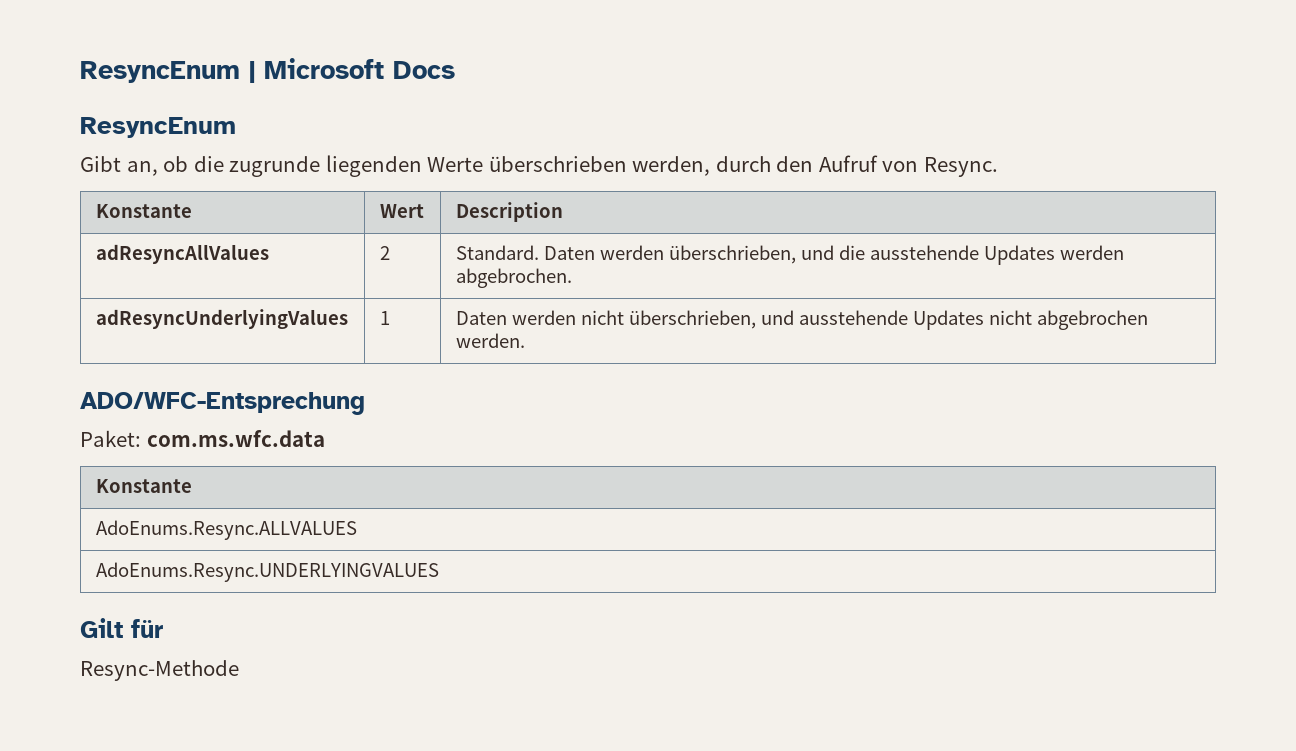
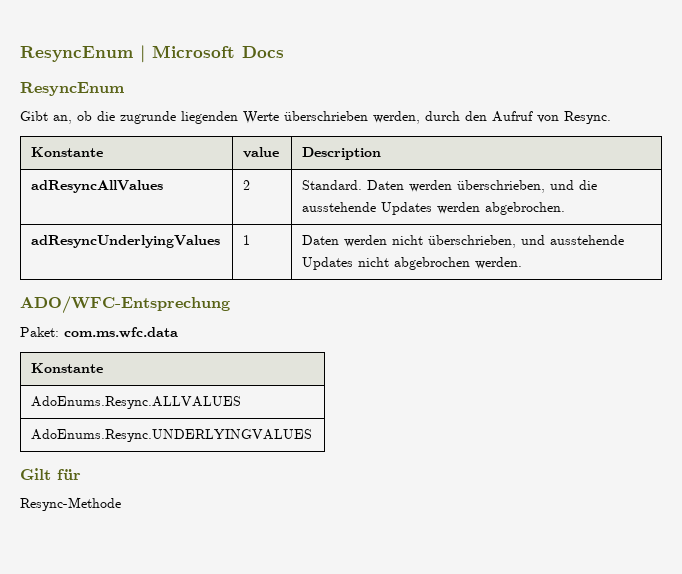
[379,204,424,218] Wert -> [243,147,280,158] value

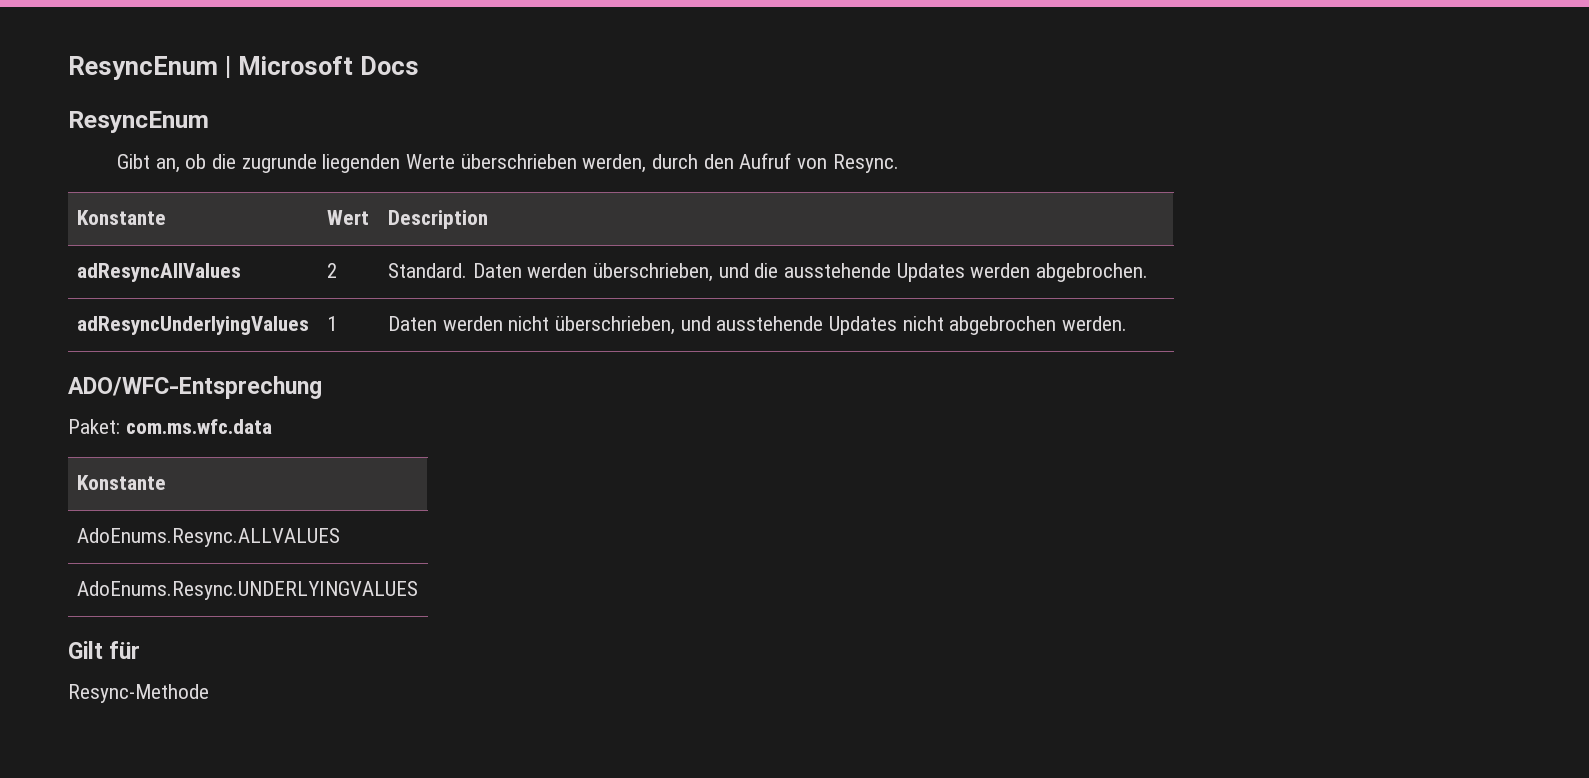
[243,147,280,158] value -> [326,210,369,225] Wert

